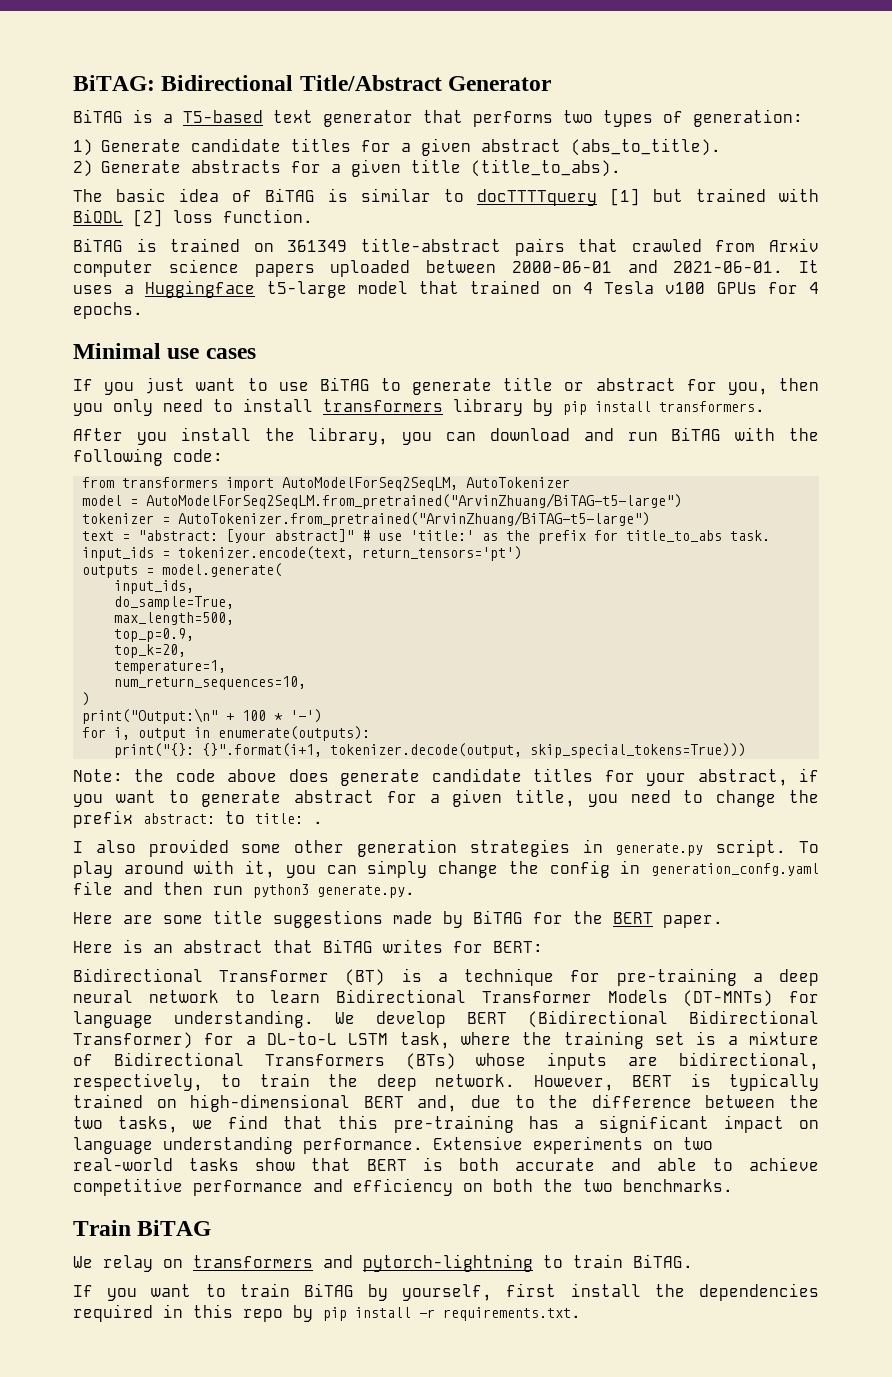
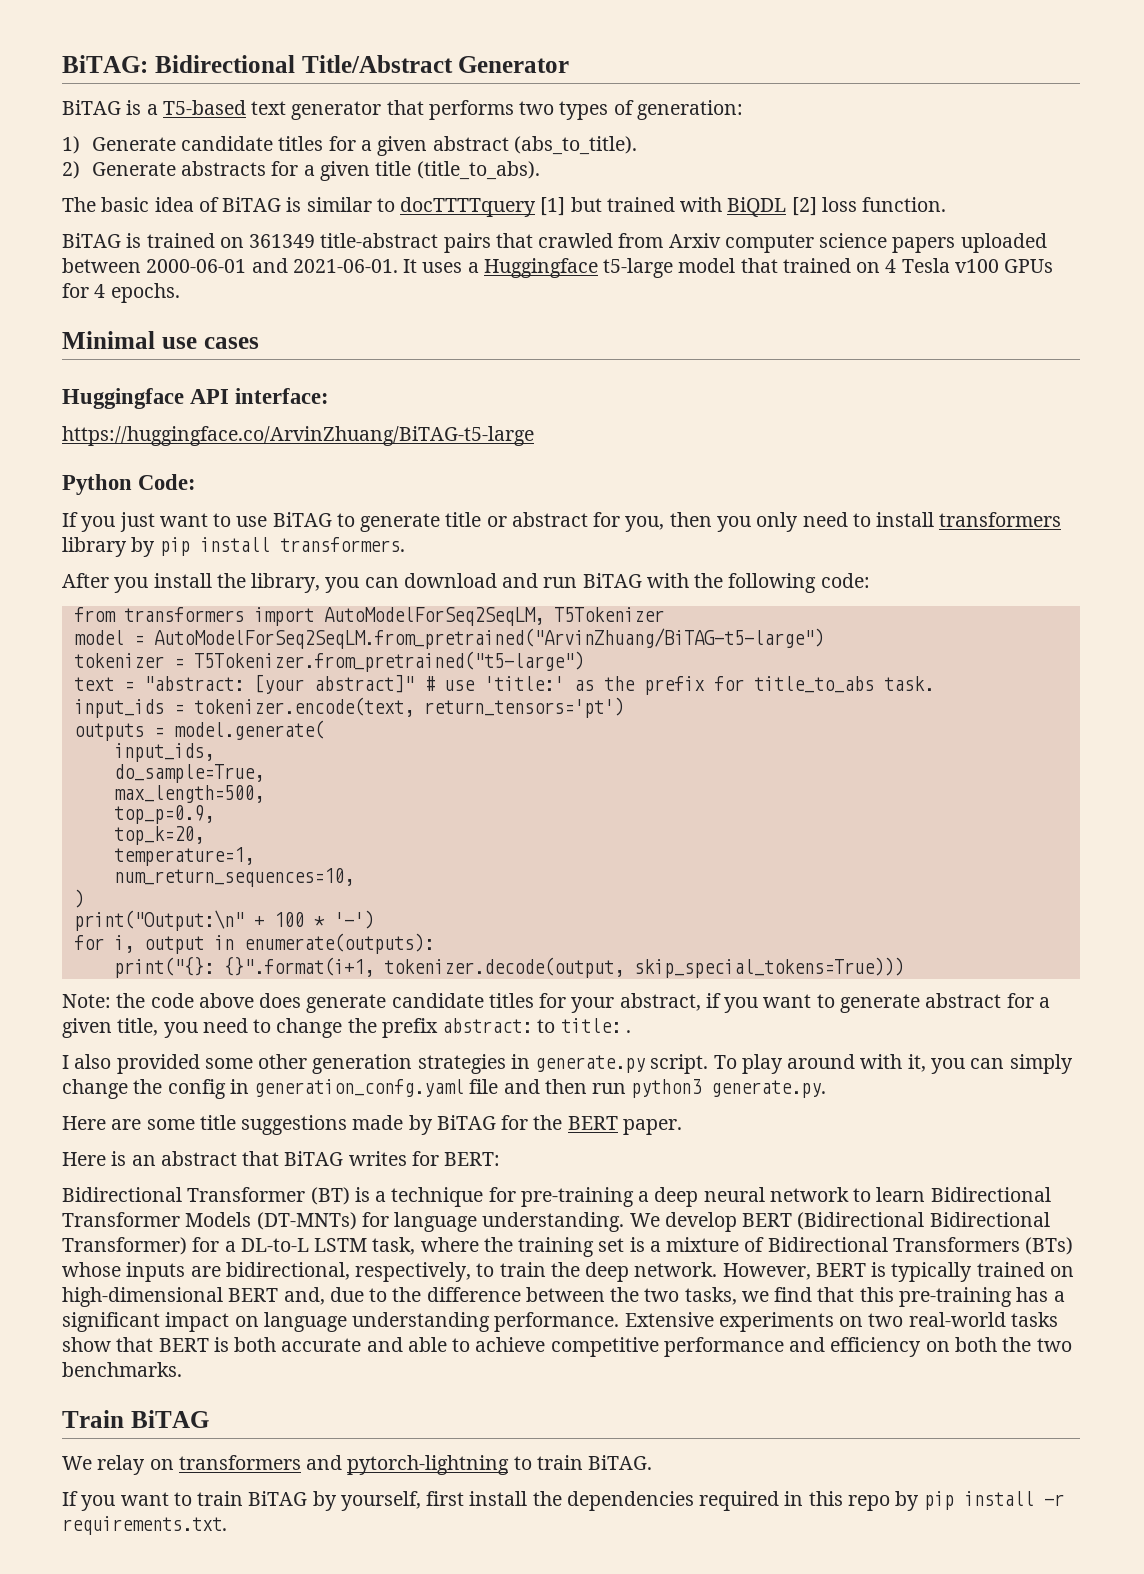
(256, 353) none -> [62,388,330,409] [62,426,534,446] [62,474,197,495] // Huggingface API interface: // https://huggingface.co/ArvinZhuang/BiTAG-t5-large // Python Code:
[466,477,571,488] AutoTokenizer -> [553,607,664,622] T5Tokenizer
[178,511,651,527] AutoTokenizer.from_pretrained("ArvinZhuang/BiTAG-t5-large") -> [193,651,584,672] T5Tokenizer.from_pretrained("t5-large")

